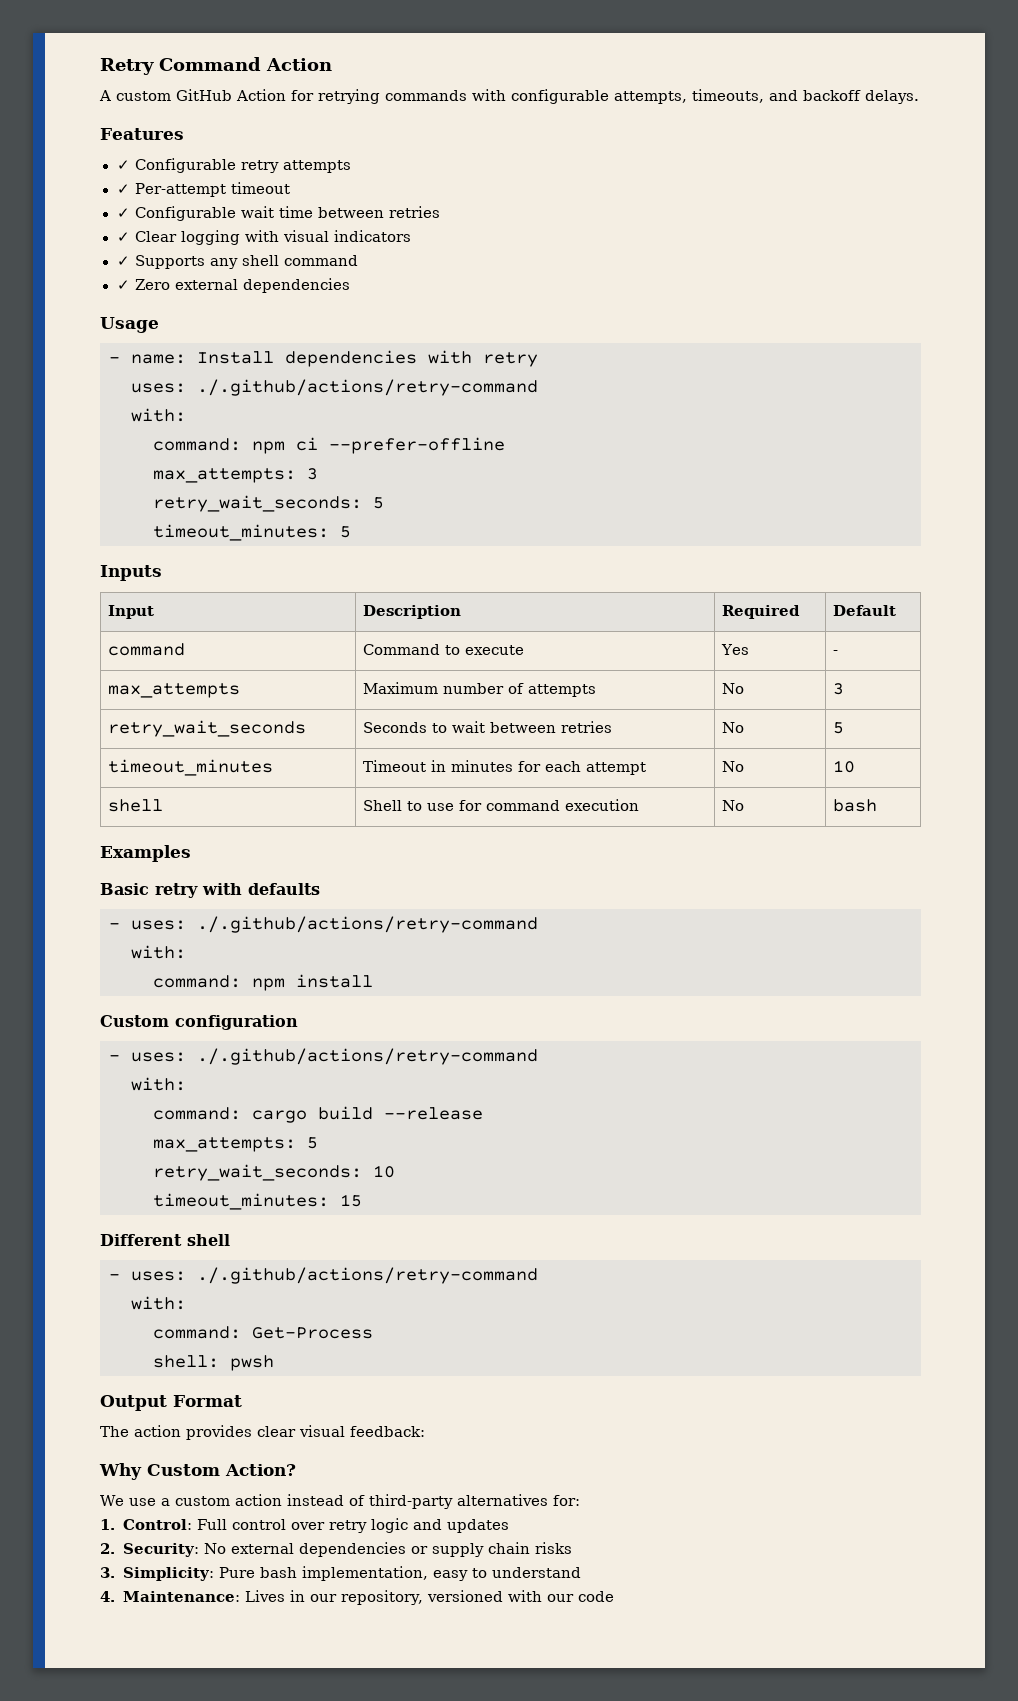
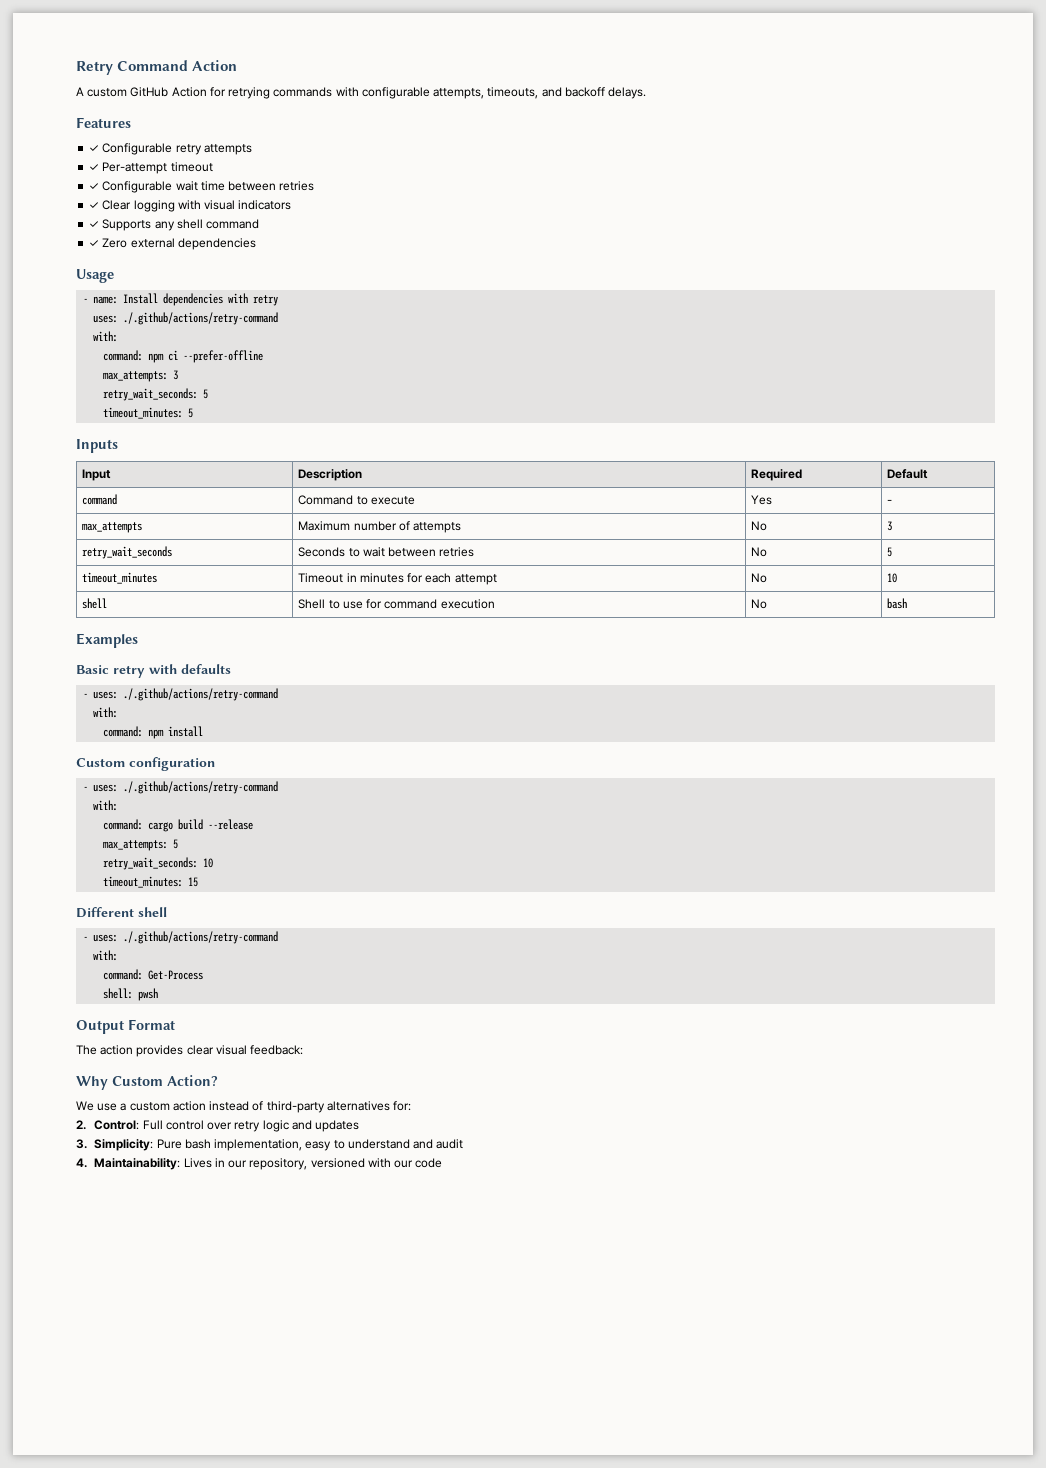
[100,1519,115,1530] 1. -> [76,1120,86,1130] 2.
[100,1542,572,1557] // 2. Security: No external dependencies or supply chain risks -> (360, 1126) none
(581, 1572) none -> [413,1139,464,1149] and audit
[122,1591,240,1602] Maintenance: -> [94,1158,181,1170] Maintainability:

